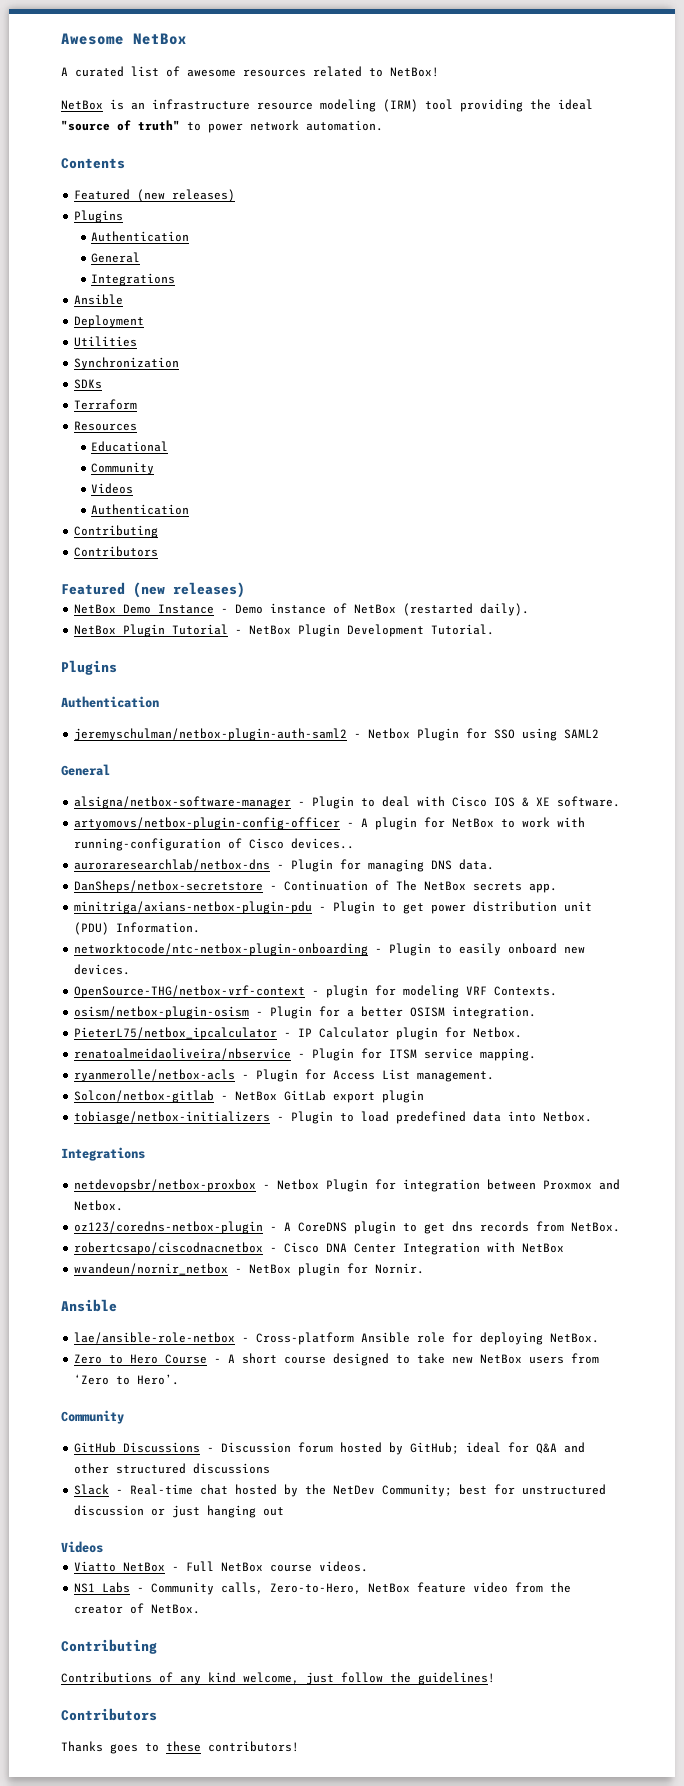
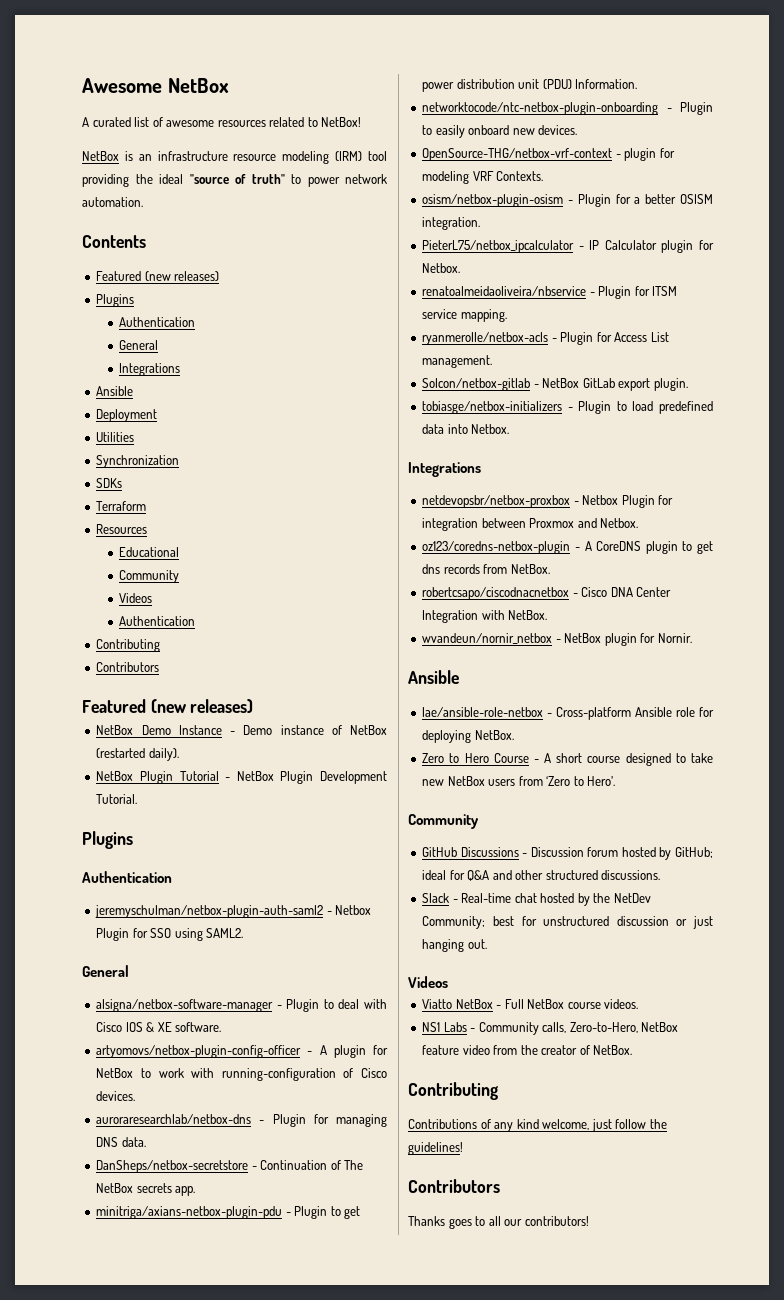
[564,729,600,739] SAML2 -> [206,928,244,938] SAML2.
[291,838,355,849] devices.. -> [96,1091,136,1101] devices.
[382,1090,425,1103] plugin -> [653,378,688,391] plugin.
[522,1243,565,1253] NetBox -> [508,610,548,620] NetBox.
[193,1463,271,1474] discussions -> [601,870,661,880] discussions.
[263,1507,285,1516] out -> [467,939,487,949] out.
[166,1741,201,1752] these -> [488,1216,523,1226] all our

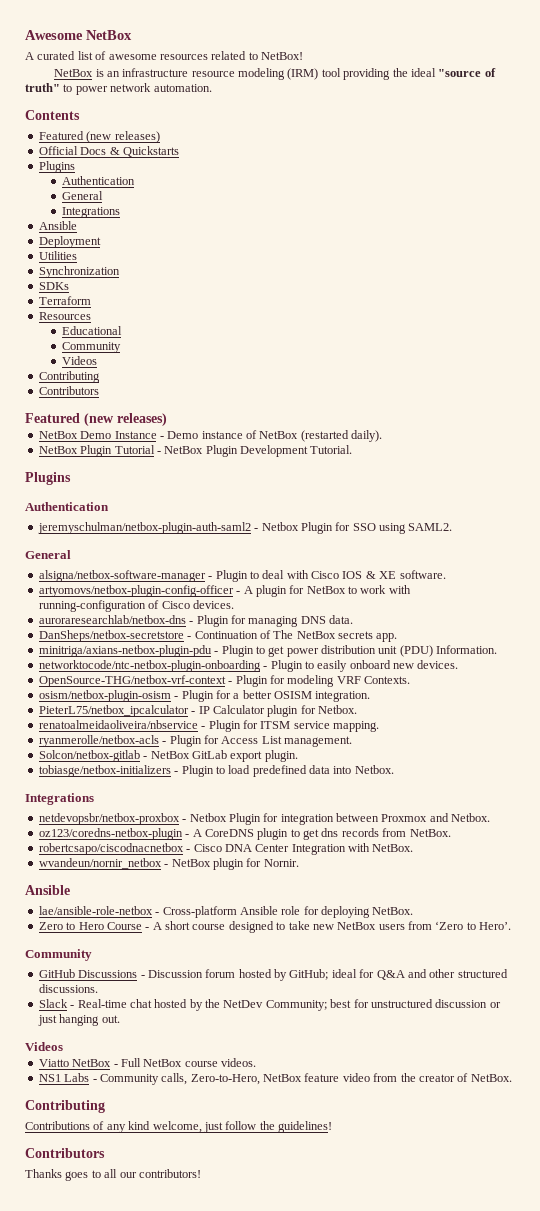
(220, 276) none -> [38,146,179,157] // Official Docs & Quickstarts
[119,616,196,626] // Authentication -> (98, 360) none
[624,148,657,161] plugin -> [235,675,268,687] Plugin

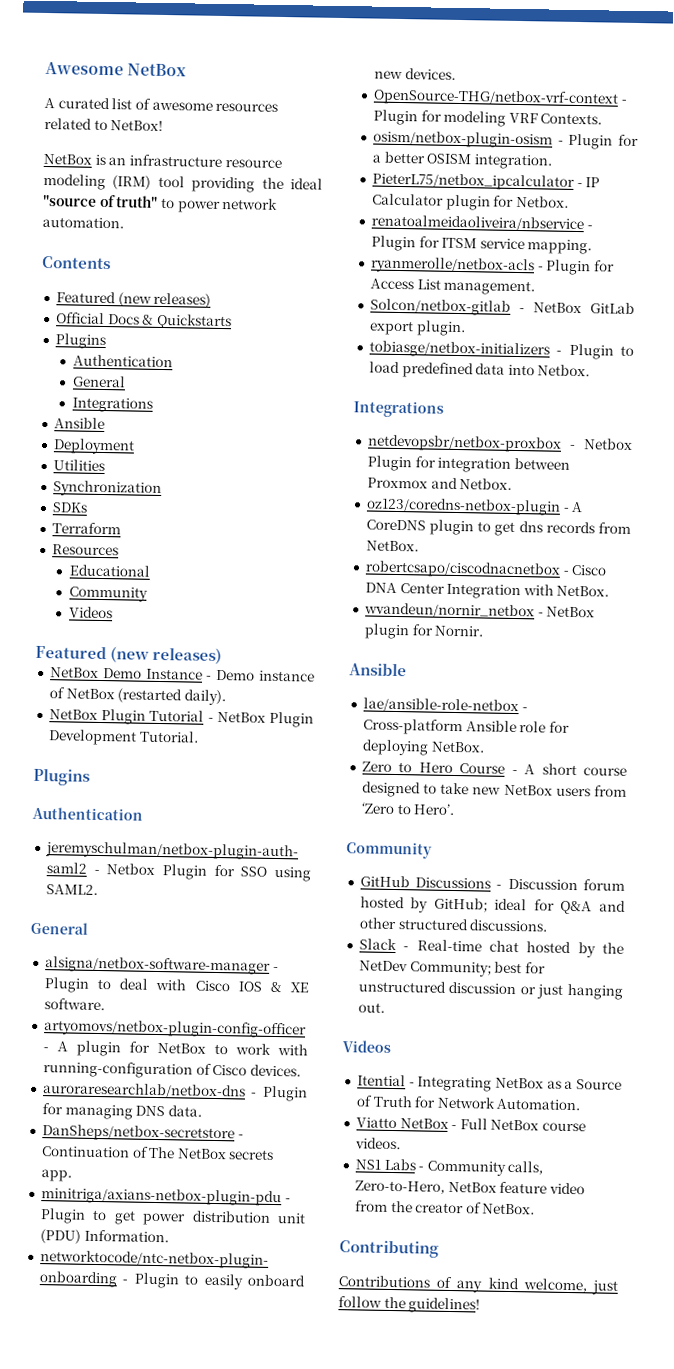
[38,371,100,383] [38,386,99,395] // Contributing // Contributors -> (113, 612) none
(63, 1046) none -> [356,1074,622,1092] [355,1095,581,1111] // Itential - Integrating NetBox as a Source of Truth for Network Automation.
[25,1148,105,1158] [25,1169,201,1181] // Contributors // Thanks goes to all our contributors! -> (481, 1305) none

